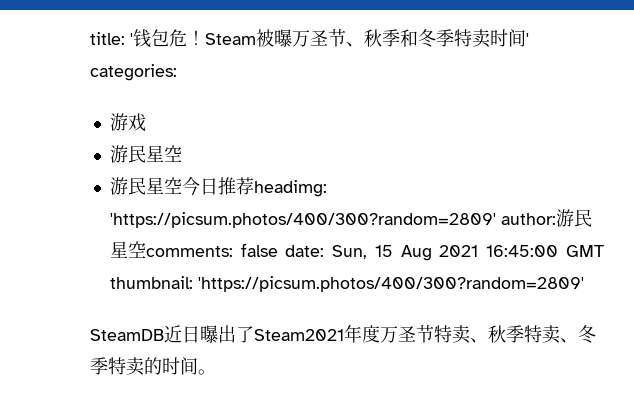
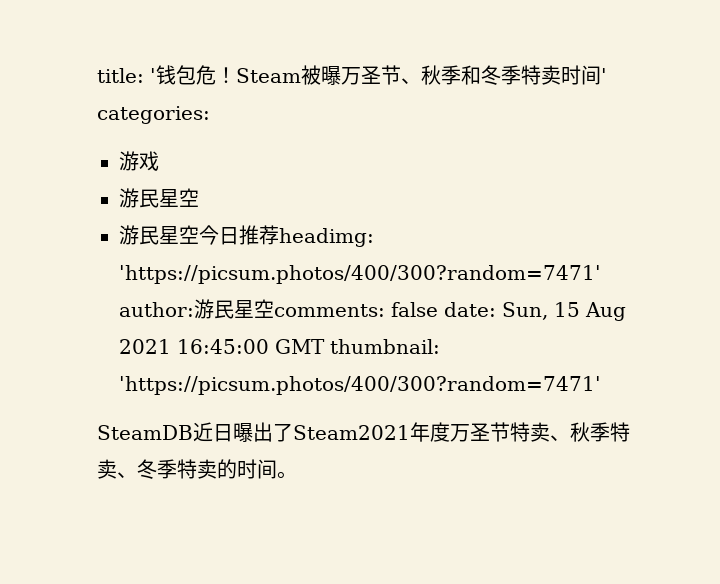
[109,212,496,228] 'https://picsum.photos/400/300?random=2809' -> [119,265,601,284] 'https://picsum.photos/400/300?random=7471'
[197,276,584,292] 'https://picsum.photos/400/300?random=2809' -> [119,376,601,395] 'https://picsum.photos/400/300?random=7471'

